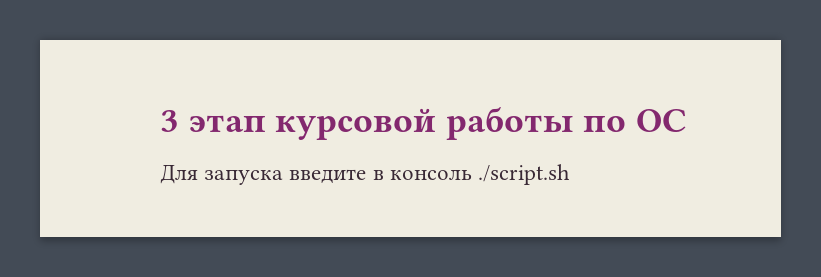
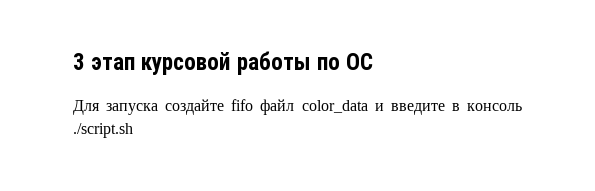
(284, 177) none -> [165,99,384,115] создайте fifo файл color_data и

